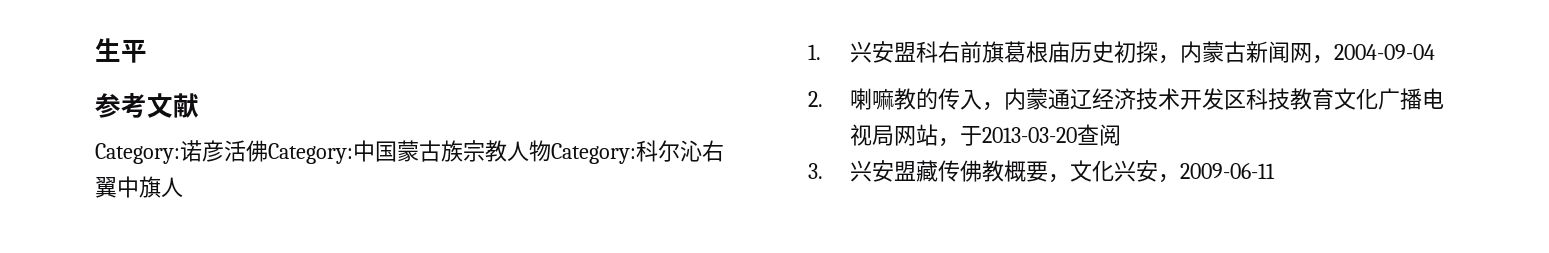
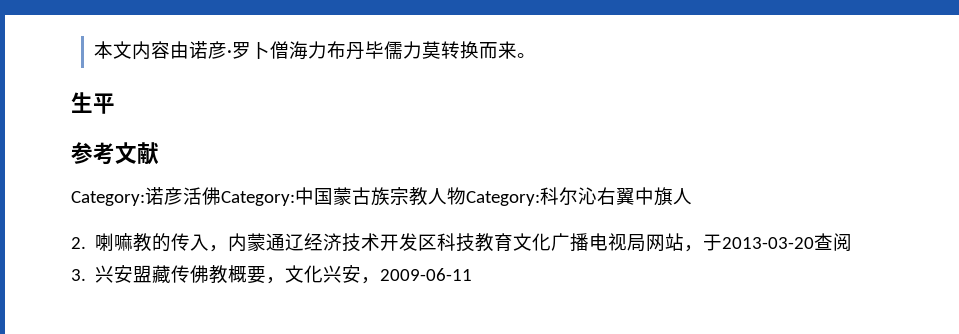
(95, 50) none -> [94,41,537,60] 本文内容由诺彦·罗卜僧海力布丹毕儒力莫转换而来。 //
[808,41,1435,64] // 1.兴安盟科右前旗葛根庙历史初探，内蒙古新闻网，2004-09-04 -> (692, 196) none

